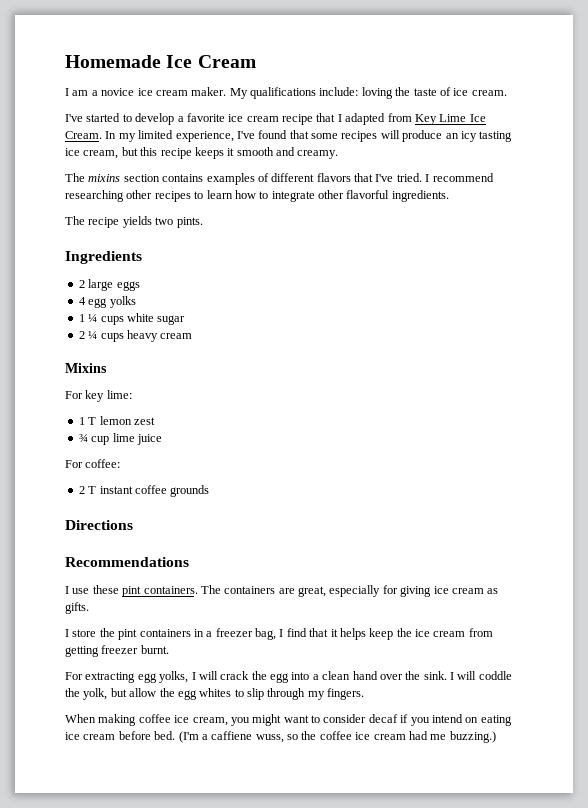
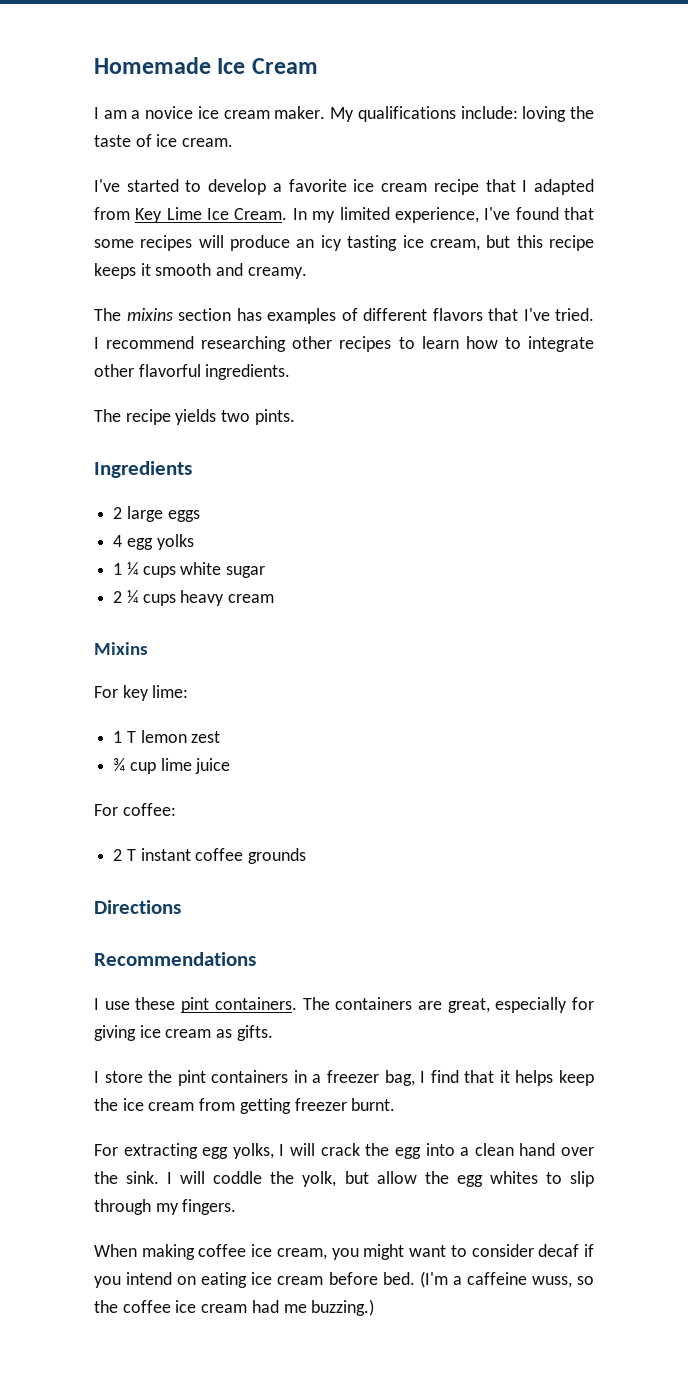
[162,174,204,182] contains -> [236,308,262,321] has
[211,731,253,740] caffiene -> [466,1272,527,1285] caffeine

